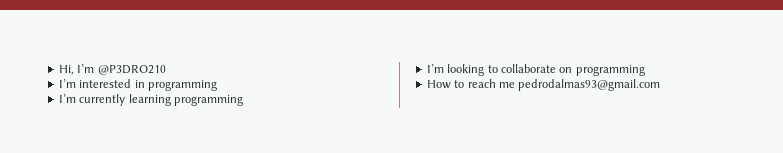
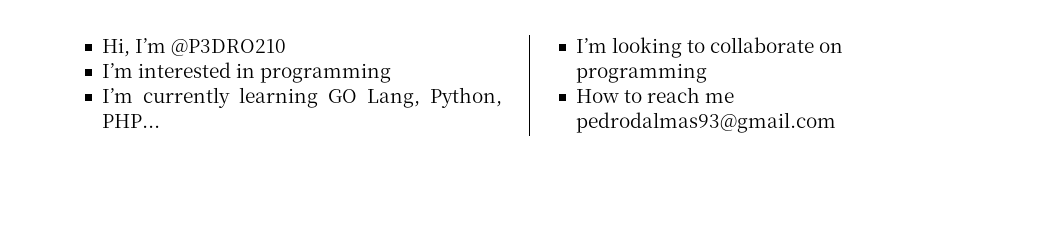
[173,95,243,106] programming -> [327,87,502,108] [101,114,160,128] GO Lang, Python, PHP...

